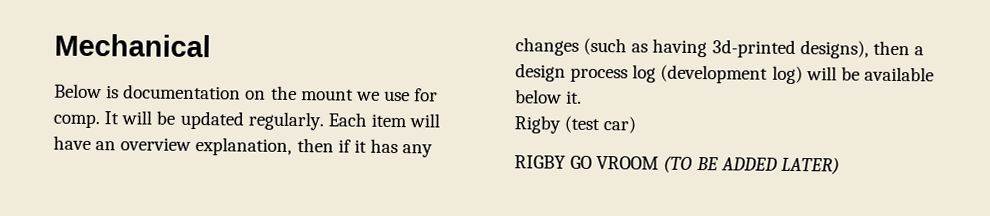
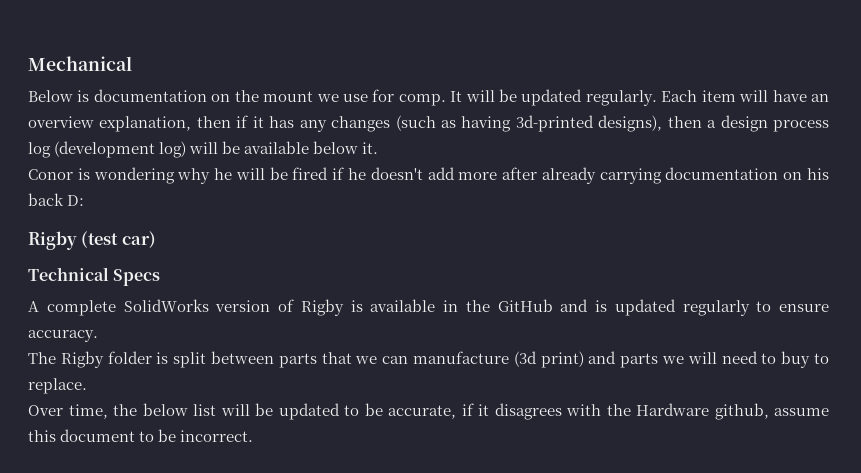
[514,115,637,134] [514,155,840,175] Rigby (test car) // RIGBY GO VROOM (TO BE ADDED LATER) -> [28,167,830,184] [28,193,85,206] [28,231,156,250] [28,267,161,286] [28,299,829,316] [28,330,98,342] [28,351,829,368] [28,378,87,394] [28,403,829,420] [28,429,254,442] Conor is wondering why he will be fired if he doesn't add more after already carrying documentation on his back D: // Rigby (test car) // Technical Specs // A complete SolidWorks version of Rigby is available in the GitHub and is updated regularly to ensure accuracy. // The Rigby folder is split between parts that we can manufacture (3d print) and parts we will need to buy to replace. // Over time, the below list will be updated to be accurate, if it disagrees with the Hardware github, assume this document to be incorrect.

